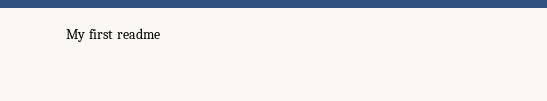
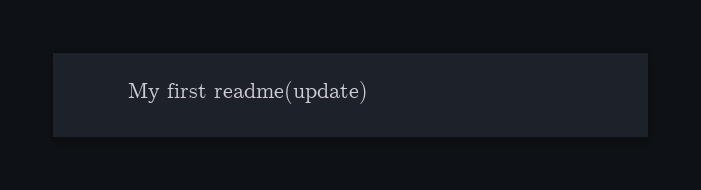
[116,28,160,39] readme -> [214,81,368,104] readme(update)

